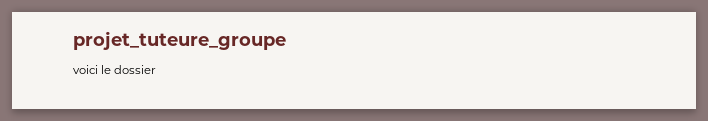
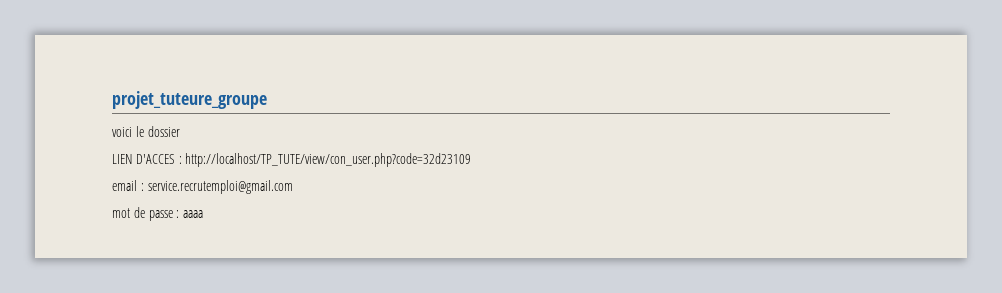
(157, 69) none -> [112,153,472,167] [112,180,293,194] [112,207,204,221] // LIEN D'ACCES : http://localhost/TP_TUTE/view/con_user.php?code=32d23109 // email : service.recrutemploi@gmail.com // mot de passe : aaaa

